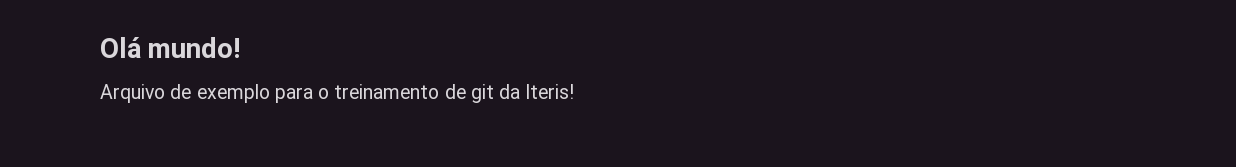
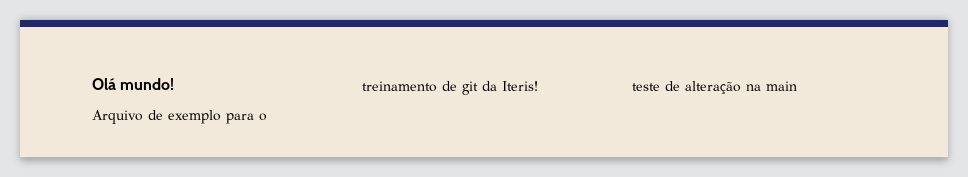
(575, 91) none -> [632,81,797,94] // teste de alteração na main

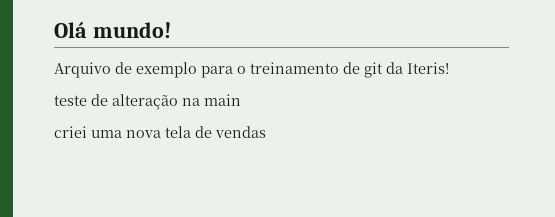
(797, 86) none -> [54,126,266,138] // criei uma nova tela de vendas

